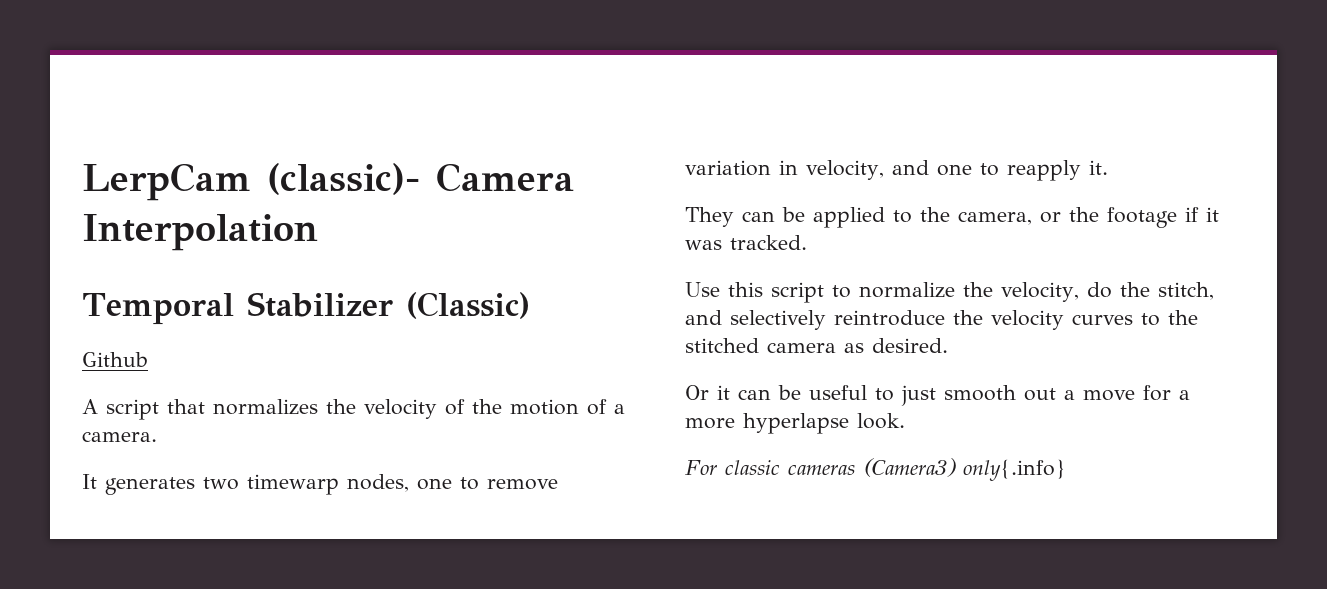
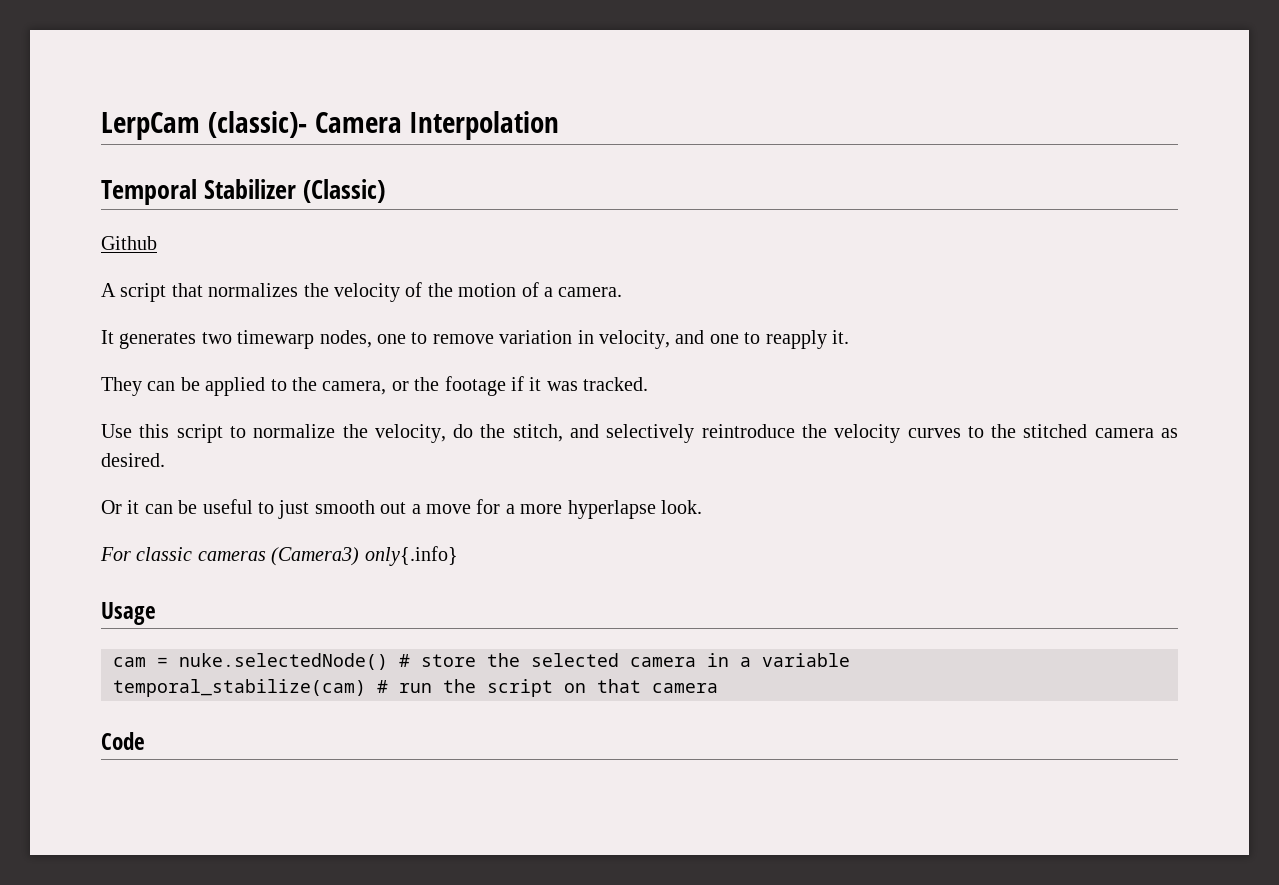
(1066, 470) none -> [101,602,156,625] [113,653,850,670] [113,679,718,697] [101,732,145,750] // Usage // cam = nuke.selectedNode() # store the selected camera in a variable // temporal_stabilize(cam) # run the script on that camera // Code

